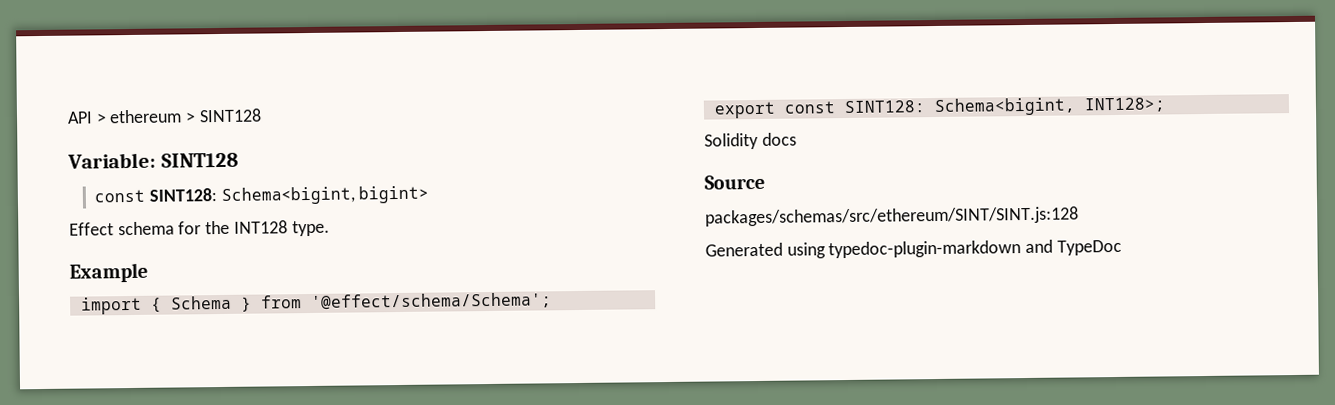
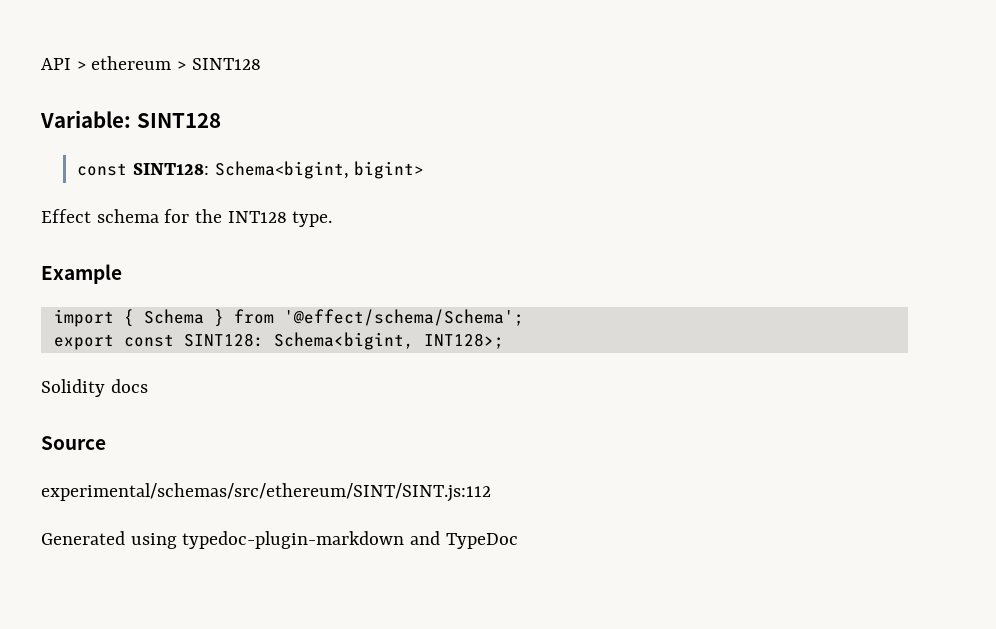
[705,206,1079,227] packages/schemas/src/ethereum/SINT/SINT.js:128 -> [41,483,491,502] experimental/schemas/src/ethereum/SINT/SINT.js:112

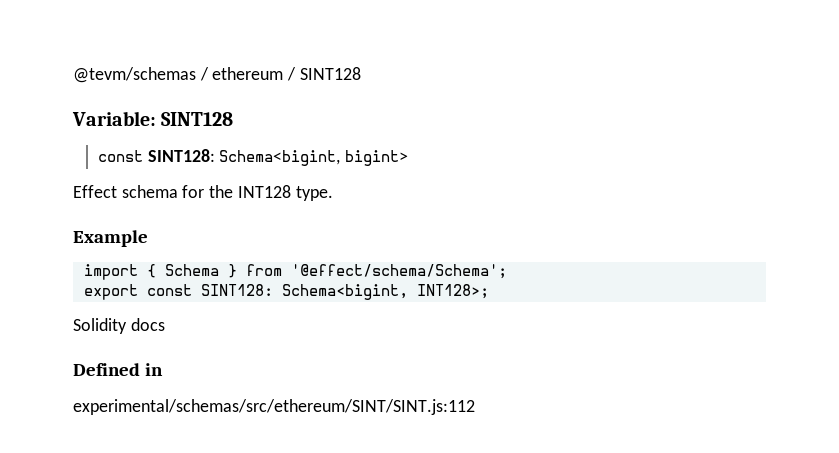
[41,56,187,70] API > ethereum > -> [73,67,297,83] @tevm/schemas / ethereum /
[41,436,106,450] Source -> [73,363,163,376] Defined in
[41,531,518,549] // Generated using typedoc-plugin-markdown and TypeDoc -> (475, 407) none

